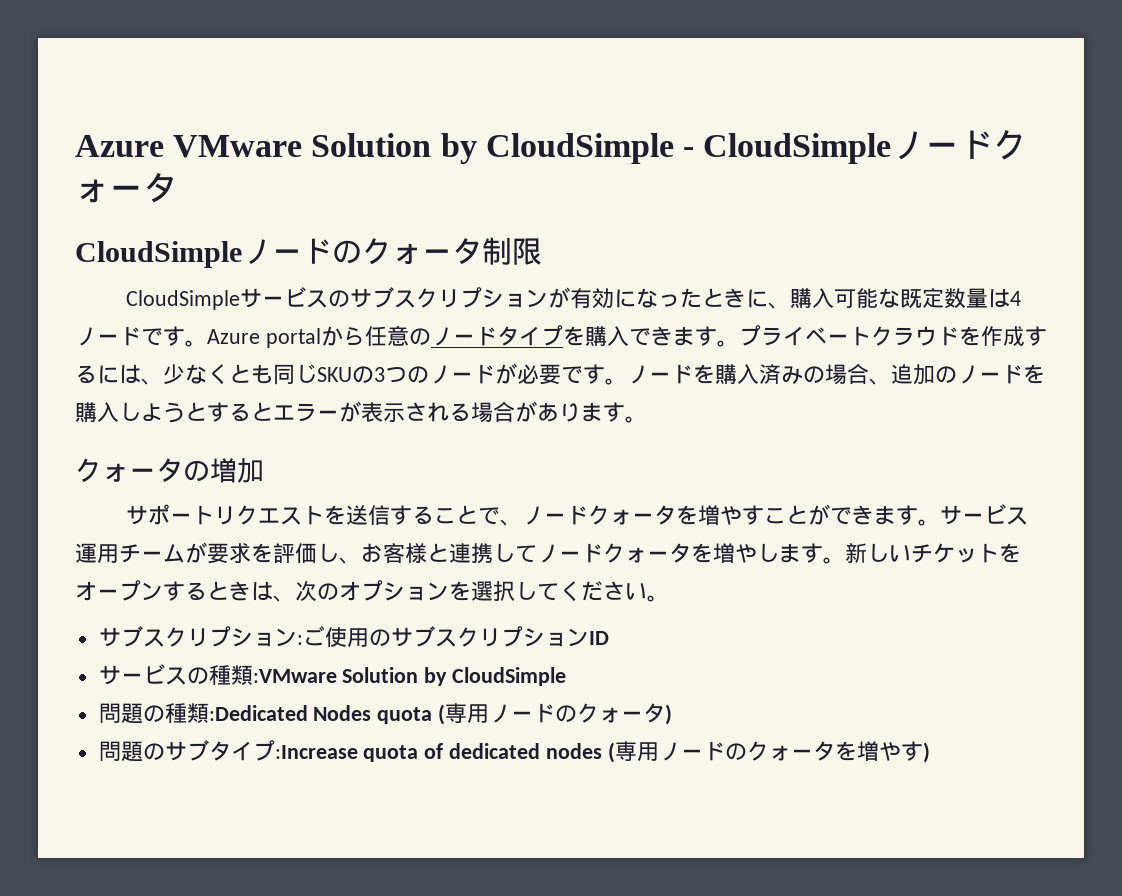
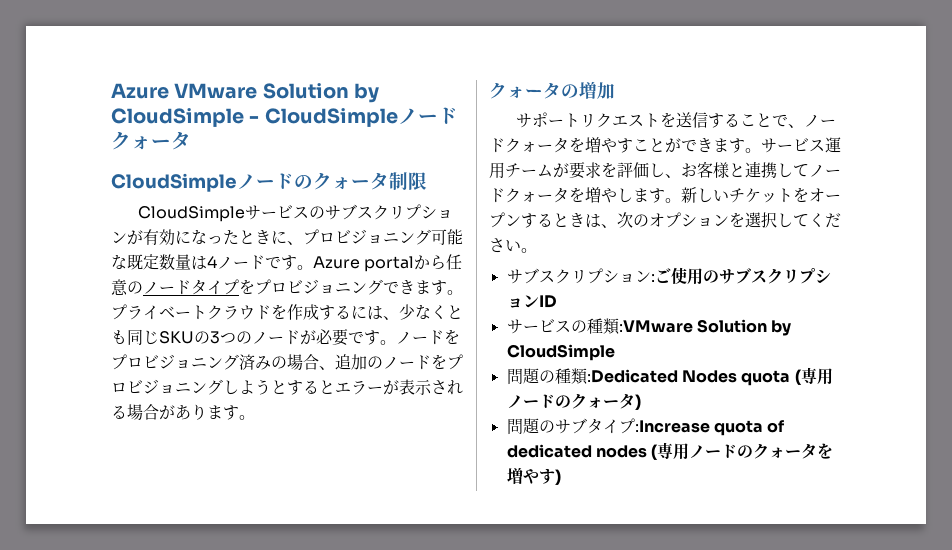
[789,288,834,308] 購入 -> [303,229,431,245] プロビジョニング
[584,326,629,346] 購入 -> [255,279,383,295] プロビジョニング
[715,364,759,384] 購入 -> [111,354,239,370] プロビジョニング
[75,402,119,422] 購入 -> [447,354,463,370] [111,379,223,395] プロビジョニング

